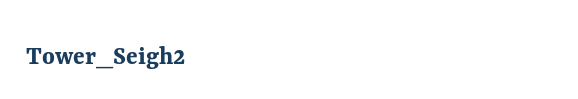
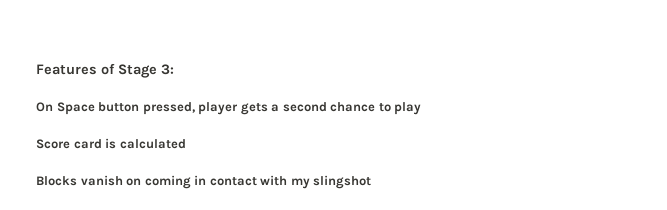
[26,46,185,69] Tower_Seigh2 -> [36,63,174,78] [36,102,422,115] [36,138,186,149] [36,175,372,189] Features of Stage 3: // On Space button pressed, player gets a second chance to play // Score card is calculated // Blocks vanish on coming in contact with my slingshot

